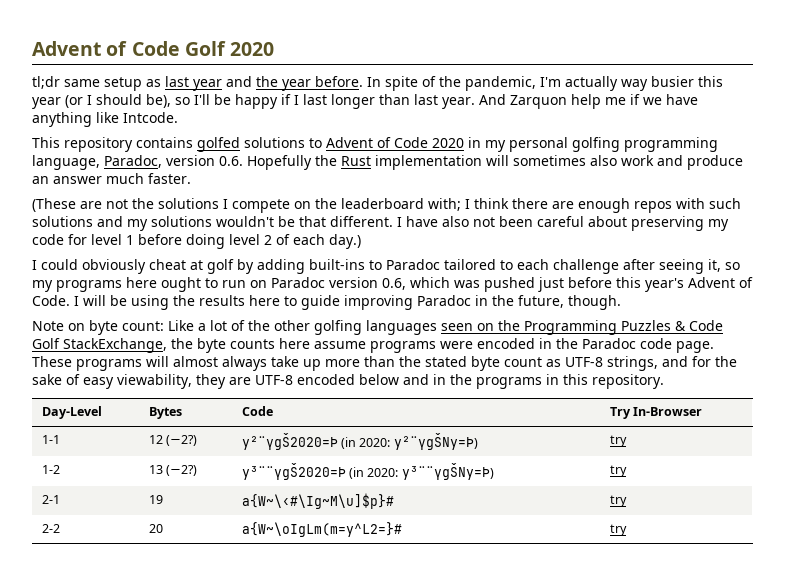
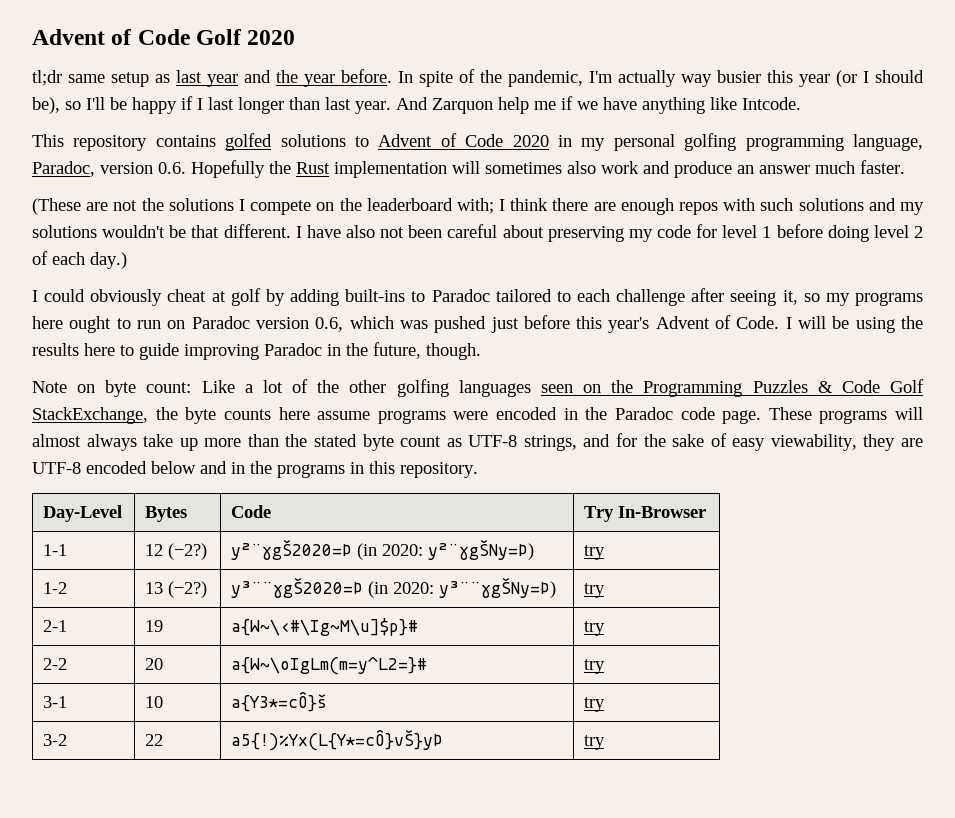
(627, 530) none -> [43,696,68,708] [145,696,164,708] [231,691,328,712] [584,697,606,712] [43,734,68,746] [145,734,164,746] [231,729,444,751] [584,735,606,750] // 3-1 | 10 | a{Y3*=cÔ}š | try // 3-2 | 22 | a5{!)%Y×(L{Y*=cÔ}vŠ}yÞ | try

